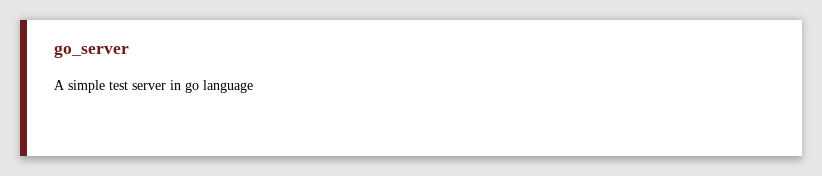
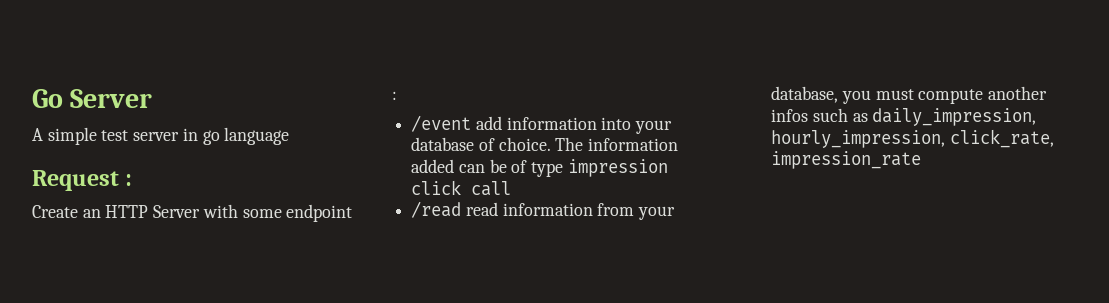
[54,45,129,58] go_server -> [32,89,153,108] Go Server
(253, 86) none -> [32,170,133,191] [32,204,353,222] [392,91,397,100] [411,115,673,134] [411,137,679,151] [411,159,668,177] [411,180,512,196] [411,201,676,220] [771,86,1048,104] [771,108,1037,126] [771,129,1054,148] [771,151,922,169] // Request : // Create an HTTP Server with some endpoint : // /event add information into your database of choice. The information added can be of type impression click call // /read read information from your database, you must compute another infos such as daily_impression, hourly_impression, click_rate, impression_rate

